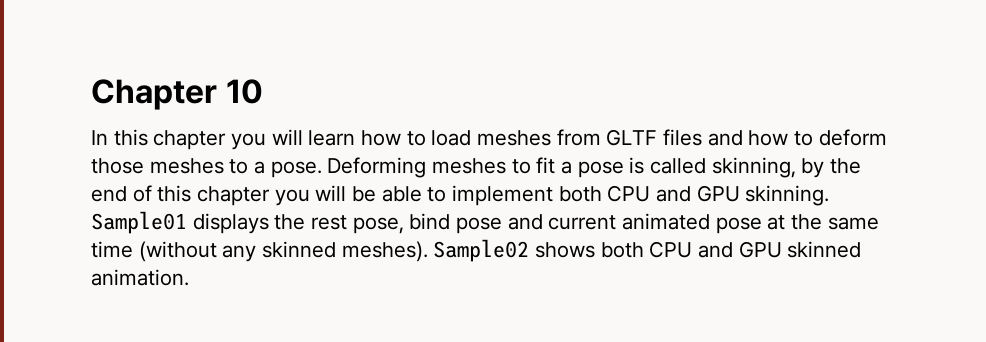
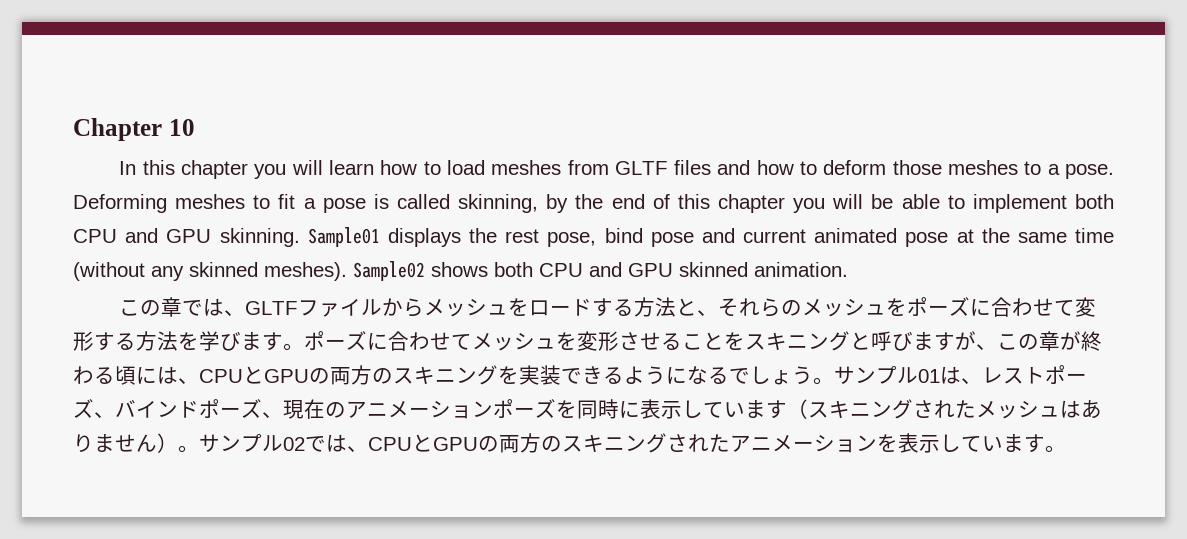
(189, 277) none -> [119,297,1097,317] [73,331,1102,351] [73,365,1087,385] [73,399,1102,419] [73,433,1066,453] // この章では、GLTFファイルからメッシュをロードする方法と、それらのメッシュをポーズに合わせて変形する方法を学びます。ポーズに合わせてメッシュを変形させることをスキニングと呼びますが、この章が終わる頃には、CPUとGPUの両方のスキニングを実装できるようになるでしょう。サンプル01は、レストポーズ、バインドポーズ、現在のアニメーションポーズを同時に表示しています（スキニングされたメッシュはありません）。サンプル02では、CPUとGPUの両方のスキニングされたアニメーションを表示しています。

